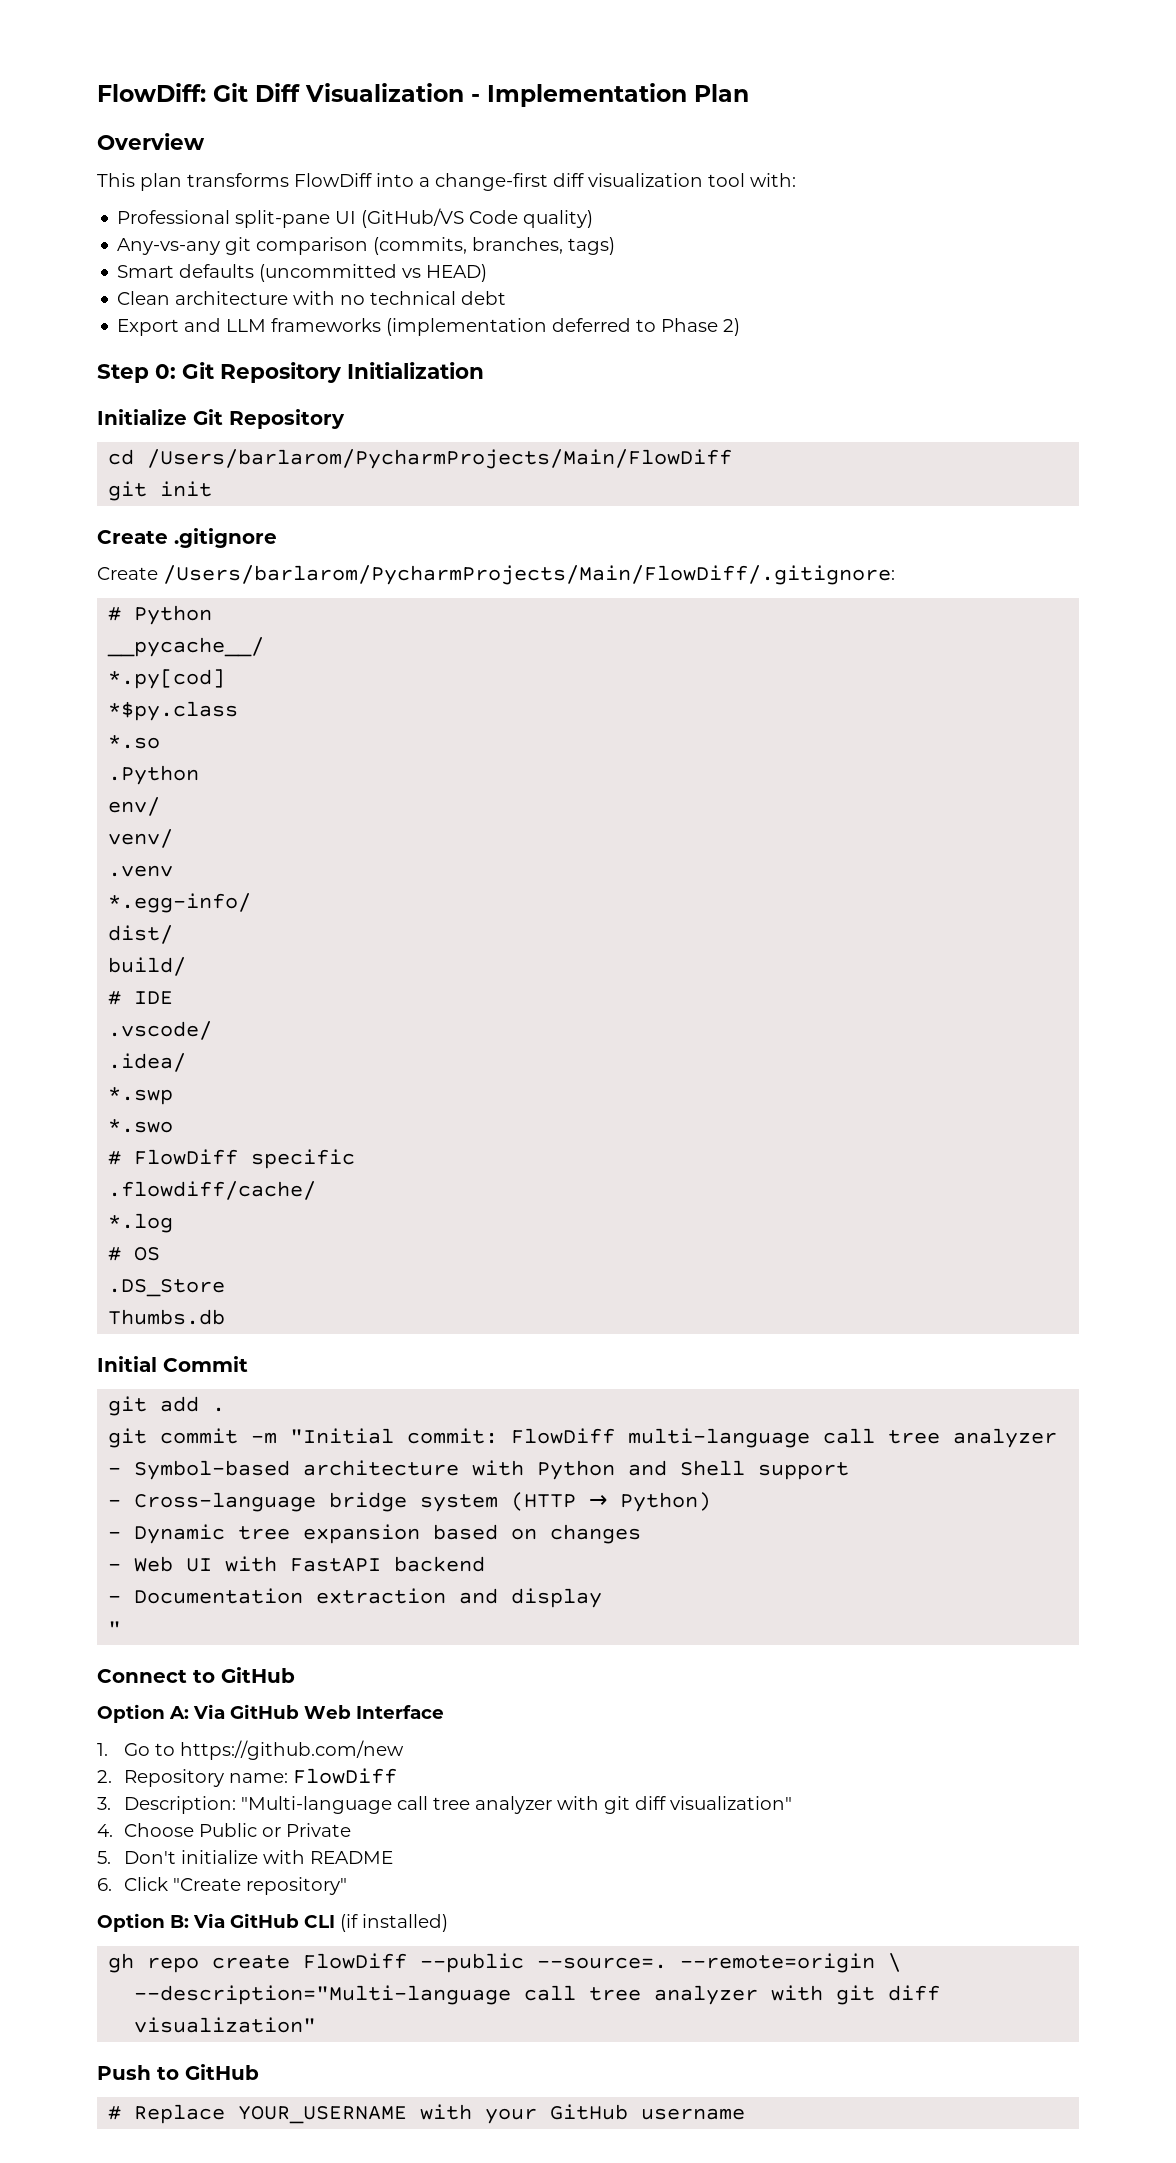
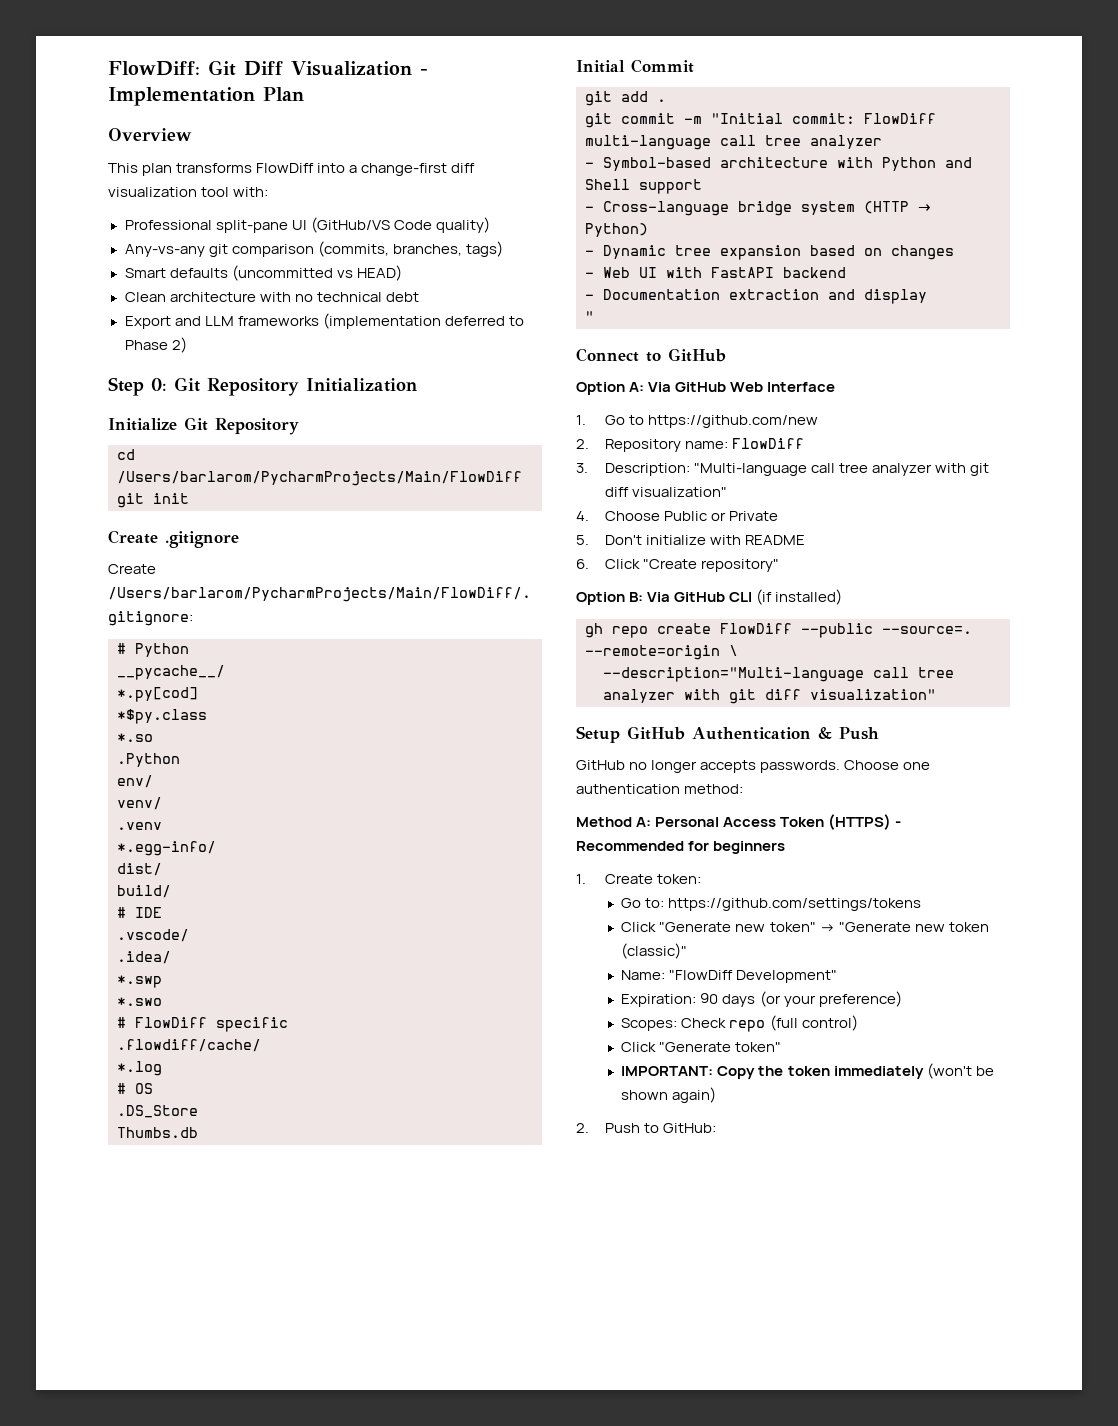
[97,2064,259,2080] [108,2104,746,2124] Push to GitHub // # Replace YOUR_USERNAME with your GitHub username -> [576,726,879,743] [576,760,931,773] [576,784,744,794] [576,814,902,830] [576,841,786,854] [576,874,701,884] [621,898,922,911] [621,922,989,932] [621,943,688,959] [621,970,838,983] [621,991,902,1007] [621,1015,858,1032] [621,1042,782,1052] [621,1063,994,1079] [621,1087,717,1103] [576,1123,716,1133] Setup GitHub Authentication & Push // GitHub no longer accepts passwords. Choose one authentication method: // Method A: Personal Access Token (HTTPS) - Recommended for beginners // 1. Create token: // Go to: https://github.com/settings/tokens // Click "Generate new token" → "Generate new token (classic)" // Name: "FlowDiff Development" // Expiration: 90 days (or your preference) // Scopes: Check repo (full control) // Click "Generate token" // IMPORTANT: Copy the token immediately (won't be shown again) // 2. Push to GitHub:

